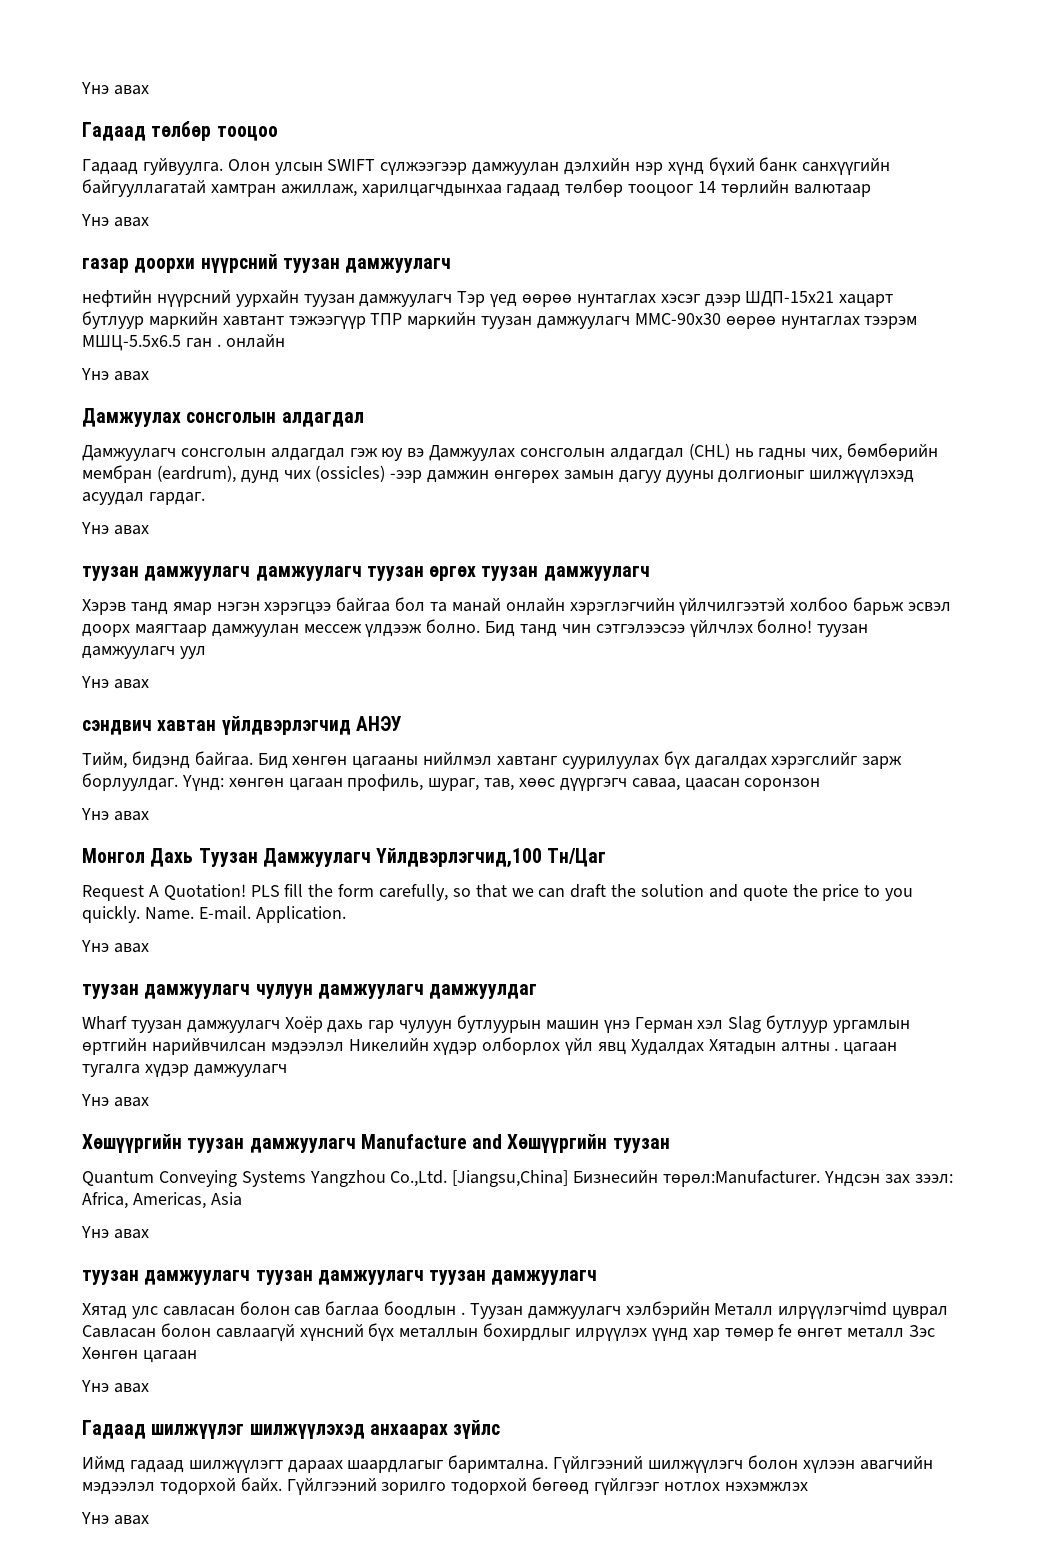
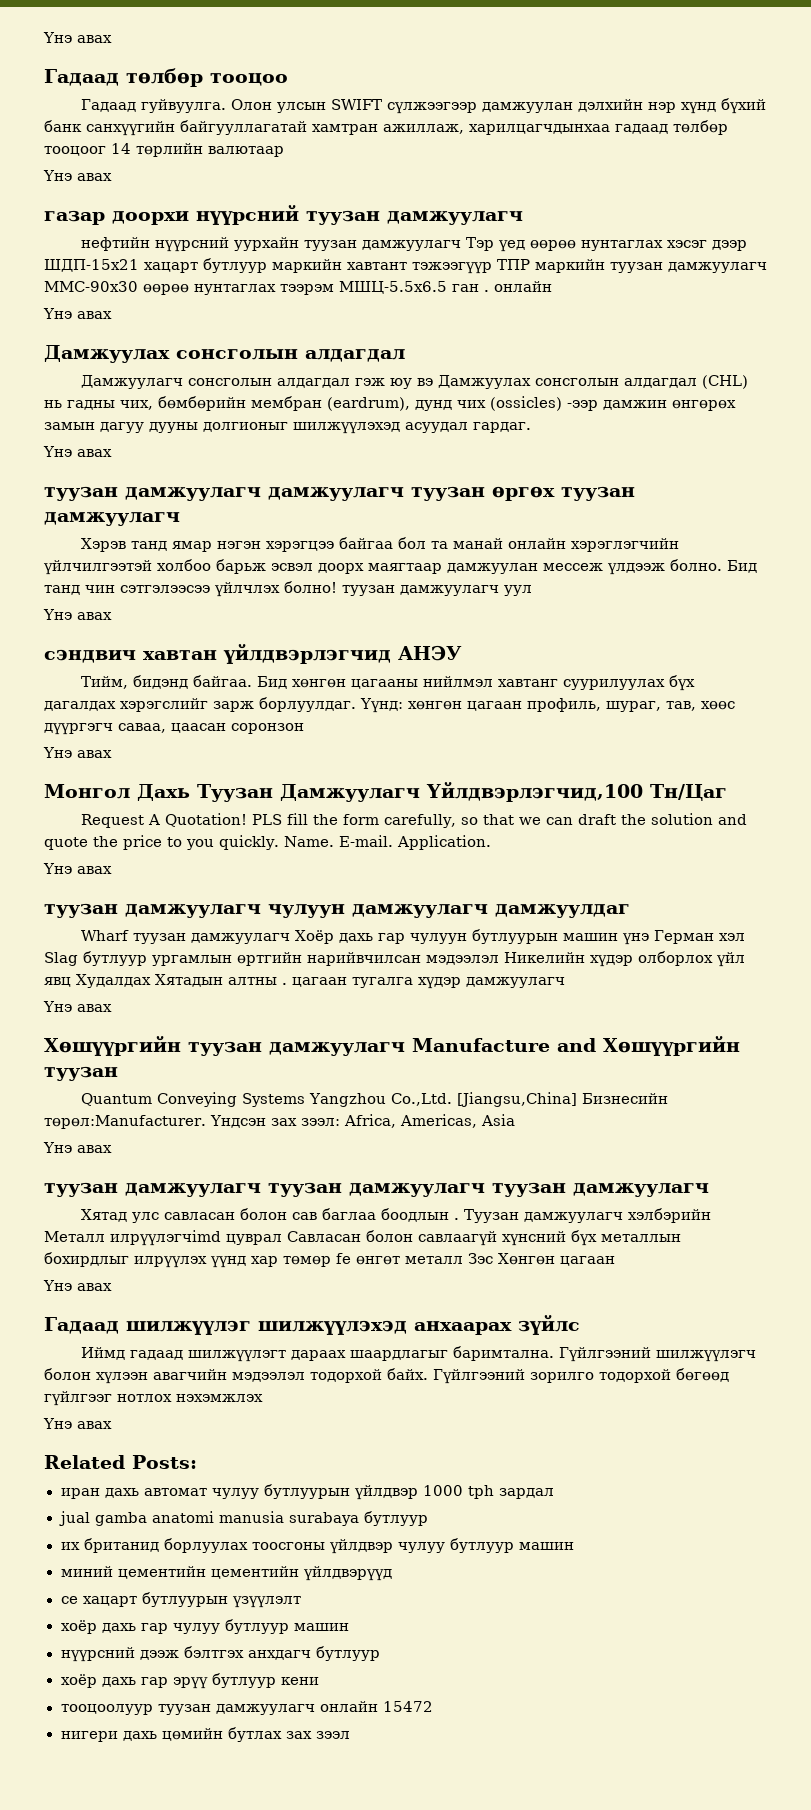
(149, 1520) none -> [44,1455,197,1469] [60,1484,554,1500] [58,1511,428,1526] [60,1538,574,1554] [60,1566,392,1581] [60,1592,301,1608] [60,1619,349,1634] [60,1646,380,1662] [60,1673,319,1689] [60,1701,433,1715] [60,1727,350,1742] // Related Posts: // иран дахь автомат чулуу бутлуурын үйлдвэр 1000 tph зардал // jual gamba anatomi manusia surabaya бутлуур // их британид борлуулах тоосгоны үйлдвэр чулуу бутлуур машин // миний цементийн цементийн үйлдвэрүүд // ce хацарт бутлуурын үзүүлэлт // хоёр дахь гар чулуу бутлуур машин // нүүрсний дээж бэлтгэх анхдагч бутлуур // хоёр дахь гар эрүү бутлуур кени // тооцоолуур туузан дамжуулагч онлайн 15472 // нигери дахь цөмийн бутлах зах зээл

